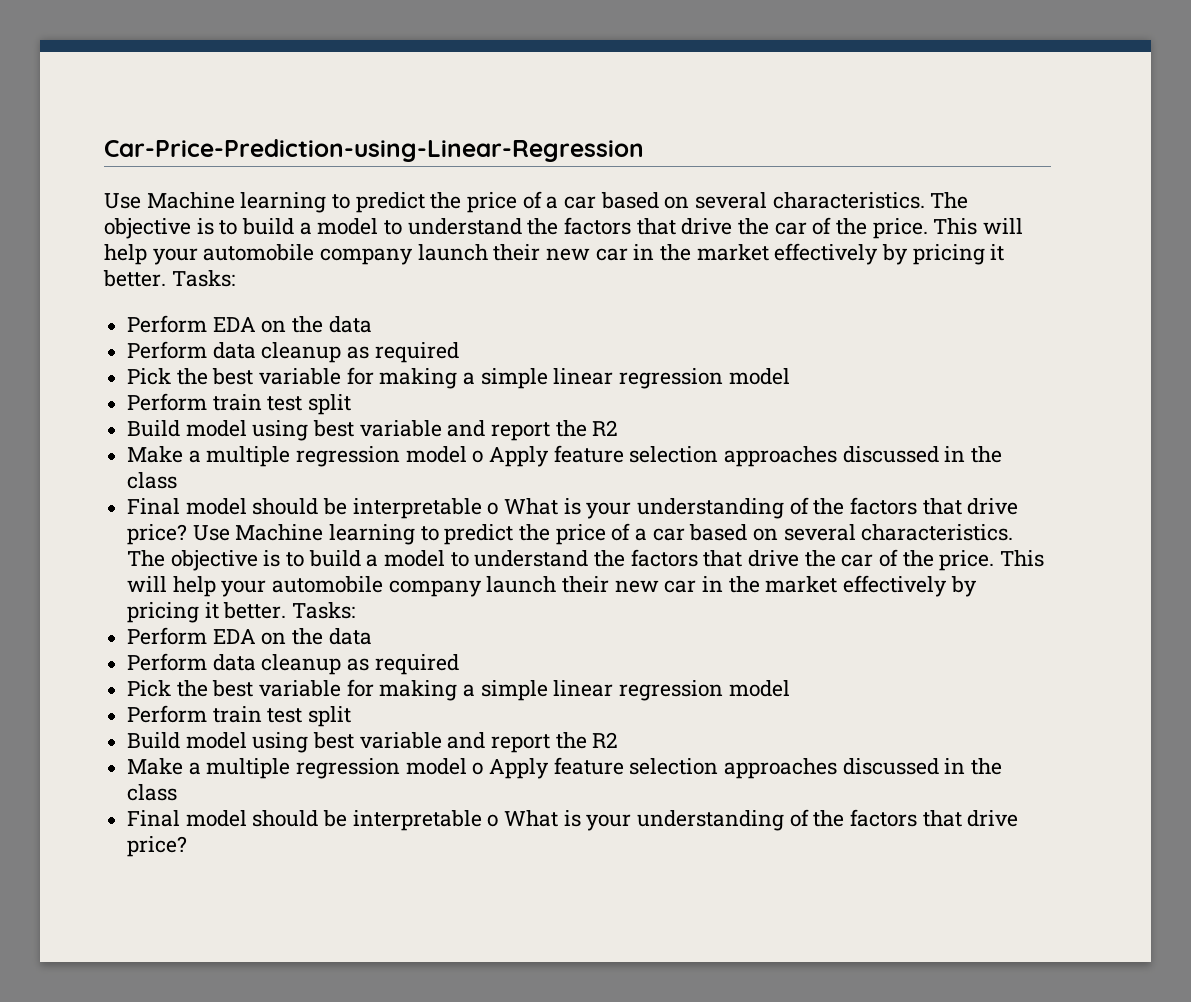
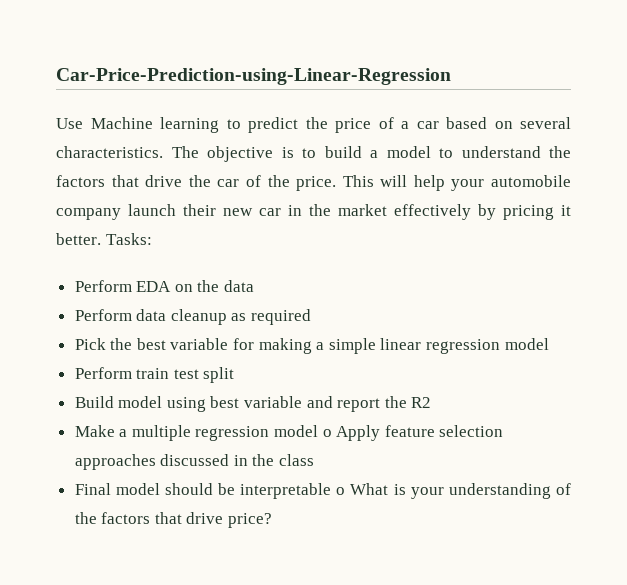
[127,497,1019,519] [127,523,1014,545] [127,549,1045,571] [127,575,977,597] [127,602,356,623] [127,627,372,645] [127,653,459,675] [127,679,790,701] [127,705,352,727] [127,732,619,753] [127,757,1003,779] [127,784,178,801] // Final model should be interpretable o What is your understanding of the factors that drive price? Use Machine learning to predict the price of a car based on several characteristics. The objective is to build a model to understand the factors that drive the car of the price. This will help your automobile company launch their new car in the market effectively by pricing it better. Tasks: // Perform EDA on the data // Perform data cleanup as required // Pick the best variable for making a simple linear regression model // Perform train test split // Build model using best variable and report the R2 // Make a multiple regression model o Apply feature selection approaches discussed in the class -> (315, 460) none

